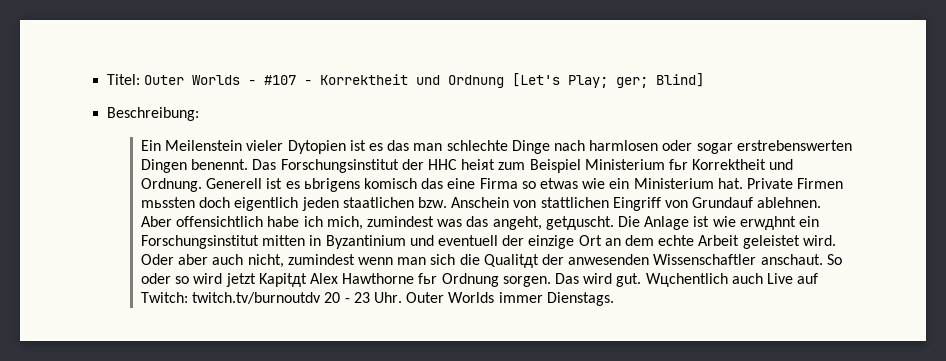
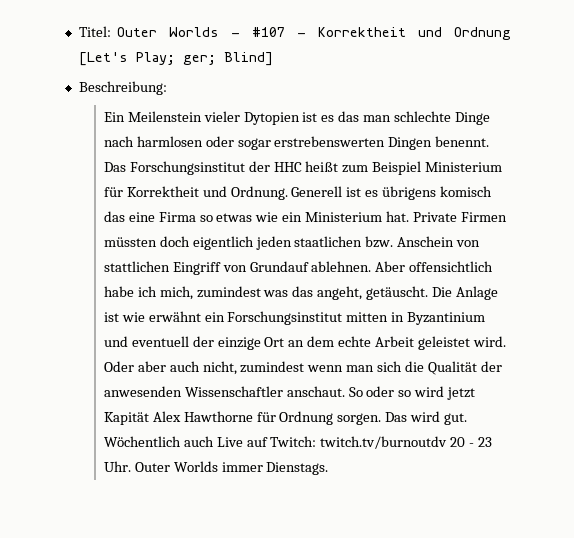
[461,159,496,170] heiяt -> [305,161,339,172] heißt
[668,159,688,170] fьr -> [103,187,123,197] für
[303,178,360,192] ьbrigens -> [382,186,437,200] übrigens
[141,197,196,208] mьssten -> [103,237,157,247] müssten
[545,216,614,230] getдuscht. -> [366,286,429,300] getäuscht.
[739,216,796,230] erwдhnt -> [148,311,201,322] erwähnt
[483,254,539,268] Qualitдt -> [428,361,478,375] Qualität
[258,273,307,287] Kapitдt -> [103,412,149,425] Kapität
[418,273,438,284] fьr -> [256,412,276,422] für
[645,273,728,287] Wцchentlich -> [103,436,181,447] Wöchentlich

